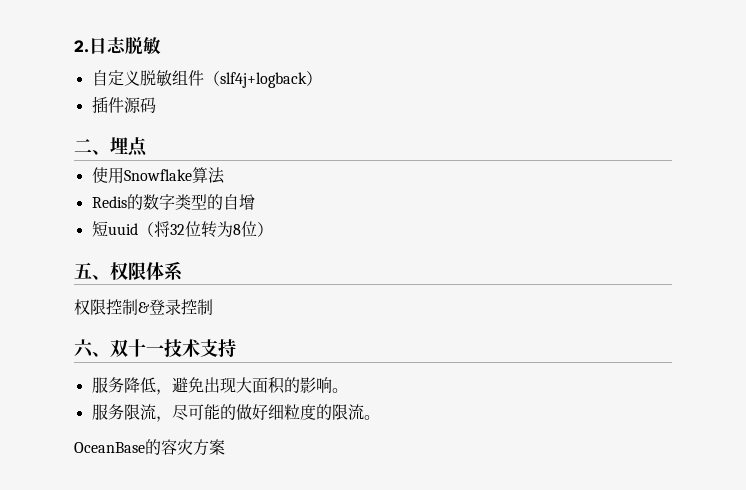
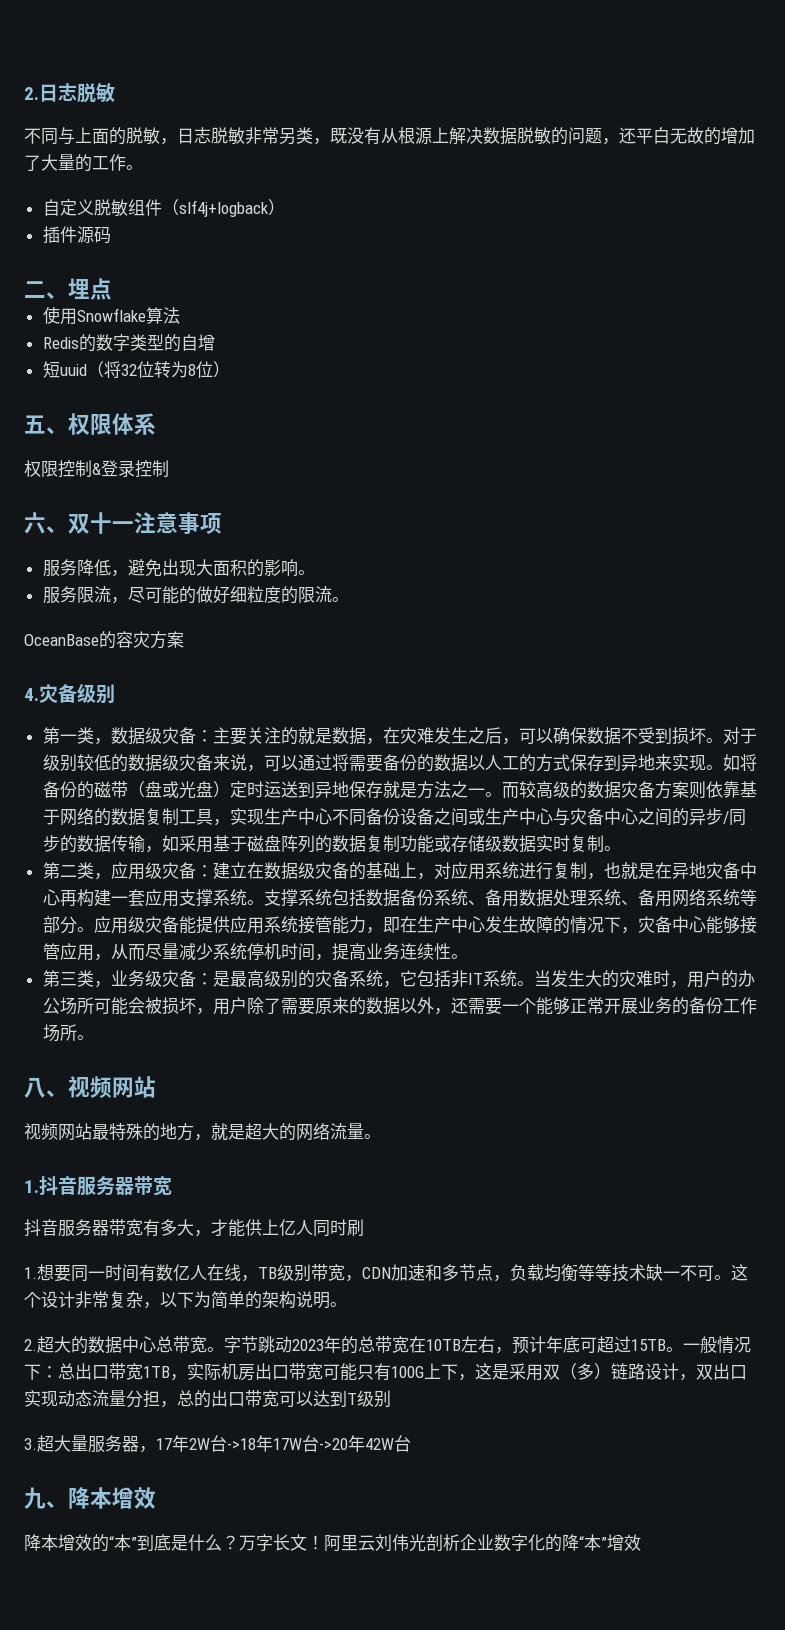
(161, 46) none -> [24,127,755,145] [24,154,143,172] // 不同与上面的脱敏，日志脱敏非常另类，既没有从根源上解决数据脱敏的问题，还平白无故的增加了大量的工作。
[164,339,236,357] 技术支持 -> [134,512,222,534] 注意事项
(225, 447) none -> [24,683,115,704] [42,727,757,745] [42,754,757,772] [42,781,757,799] [42,808,746,826] [42,835,621,853] [42,862,757,880] [42,889,757,907] [42,916,757,934] [42,943,468,961] [42,970,755,988] [42,997,757,1015] [42,1024,94,1042] [24,1076,156,1098] [24,1123,381,1141] [24,1175,172,1196] [24,1219,364,1237] [24,1264,748,1282] [24,1291,347,1309] [24,1336,751,1354] [24,1363,747,1381] [24,1390,391,1408] [24,1435,411,1453] [24,1487,156,1509] [24,1534,641,1552] // 4.灾备级别 // 第一类，数据级灾备：主要关注的就是数据，在灾难发生之后，可以确保数据不受到损坏。对于级别较低的数据级灾备来说，可以通过将需要备份的数据以人工的方式保存到异地来实现。如将备份的磁带（盘或光盘）定时运送到异地保存就是方法之一。而较高级的数据灾备方案则依靠基于网络的数据复制工具，实现生产中心不同备份设备之间或生产中心与灾备中心之间的异步/同步的数据传输，如采用基于磁盘阵列的数据复制功能或存储级数据实时复制。 // 第二类，应用级灾备：建立在数据级灾备的基础上，对应用系统进行复制，也就是在异地灾备中心再构建一套应用支撑系统。支撑系统包括数据备份系统、备用数据处理系统、备用网络系统等部分。应用级灾备能提供应用系统接管能力，即在生产中心发生故障的情况下，灾备中心能够接管应用，从而尽量减少系统停机时间，提高业务连续性。 // 第三类，业务级灾备：是最高级别的灾备系统，它包括非IT系统。当发生大的灾难时，用户的办公场所可能会被损坏，用户除了需要原来的数据以外，还需要一个能够正常开展业务的备份工作场所。 // 八、视频网站 // 视频网站最特殊的地方，就是超大的网络流量。 // 1.抖音服务器带宽 // 抖音服务器带宽有多大，才能供上亿人同时刷 // 1.想要同一时间有数亿人在线，TB级别带宽，CDN加速和多节点，负载均衡等等技术缺一不可。这个设计非常复杂，以下为简单的架构说明。 // 2.超大的数据中心总带宽。字节跳动2023年的总带宽在10TB左右，预计年底可超过15TB。一般情况下：总出口带宽1TB，实际机房出口带宽可能只有100G上下，这是采用双（多）链路设计，双出口实现动态流量分担，总的出口带宽可以达到T级别 // 3.超大量服务器，17年2W台->18年17W台->20年42W台 // 九、降本增效 // 降本增效的“本”到底是什么？万字长文！阿里云刘伟光剖析企业数字化的降“本”增效

